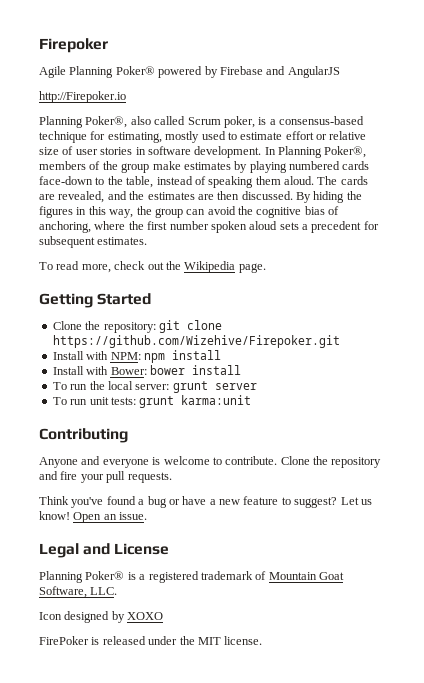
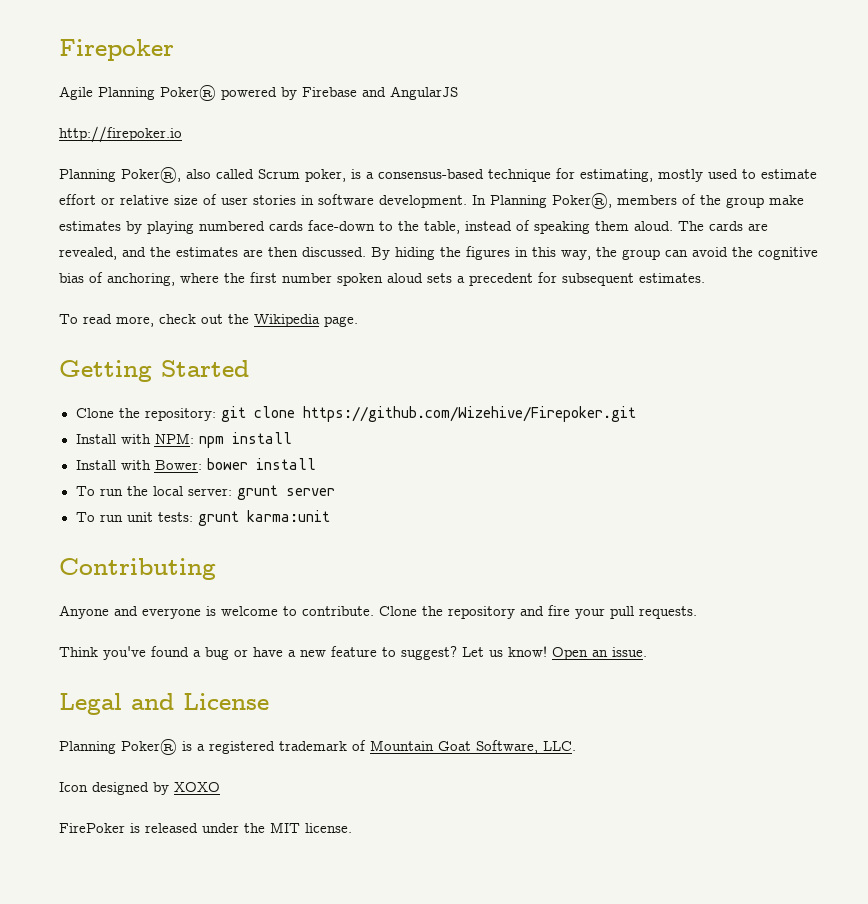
[39,91,126,103] http://Firepoker.io -> [59,126,182,143] http://firepoker.io

